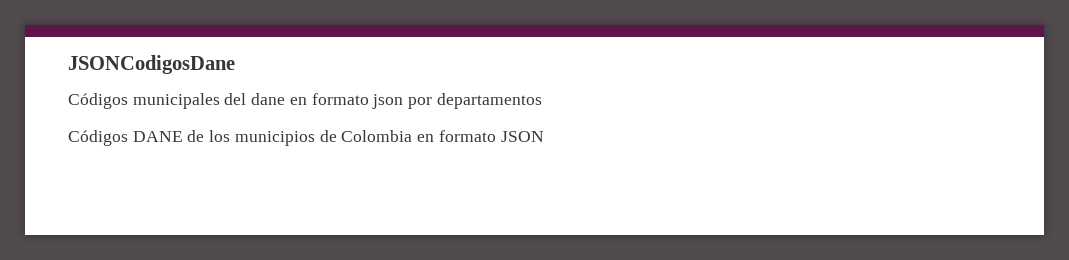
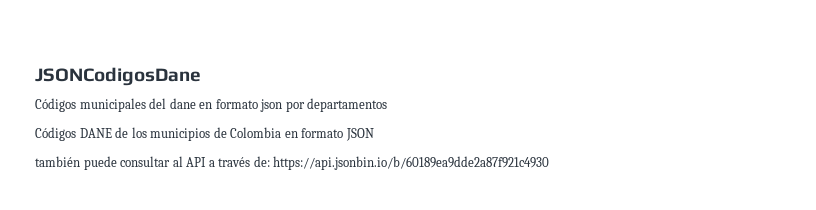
(544, 136) none -> [35,156,550,170] // también puede consultar al API a través de: https://api.jsonbin.io/b/60189ea9dde2a87f921c4930

